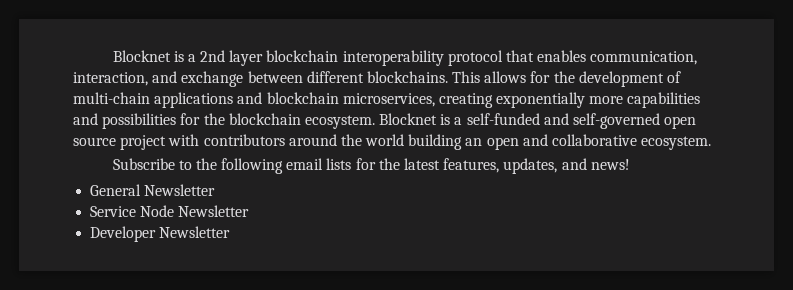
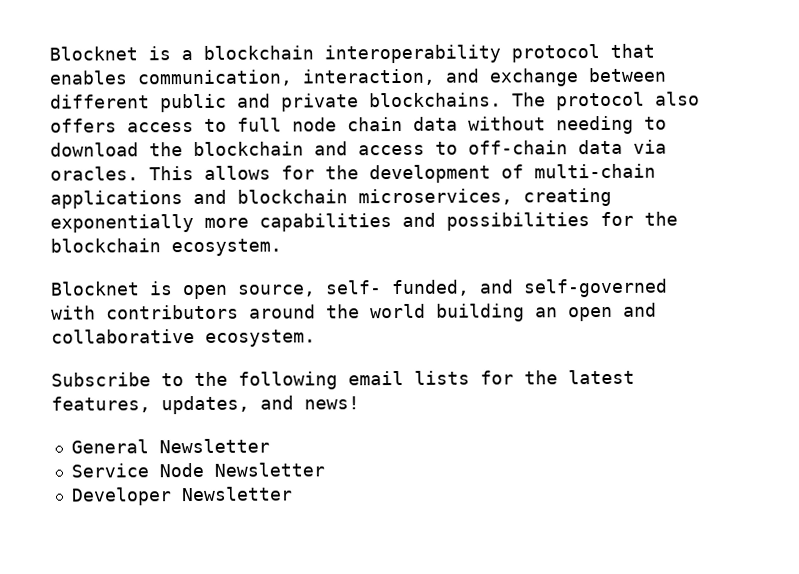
[112,50,264,66] Blocknet is a 2nd layer -> [49,46,193,61] Blocknet is a
[366,71,448,83] blockchains. -> [160,91,700,113] [50,115,667,135] [50,139,667,157] [50,166,139,181] public and private blockchains. The protocol also offers access to full node chain data without needing to download the blockchain and access to off-chain data via oracles.
[379,113,697,129] [73,135,167,150] Blocknet is a self-funded and self-governed open source project -> [50,278,668,300] // Blocknet is open source, self- funded, and self-governed

